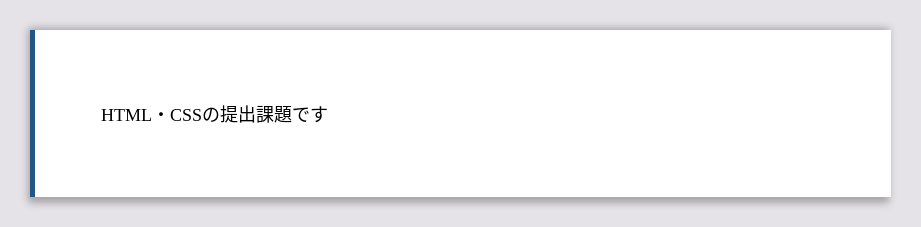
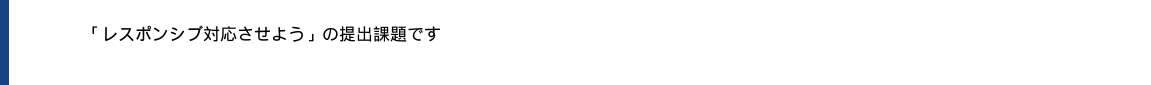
[101,109,202,121] HTML・CSS -> [84,25,322,42] 「レスポンシブ対応させよう」

